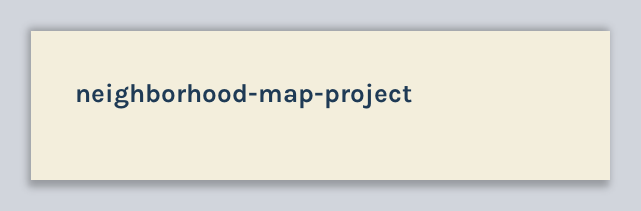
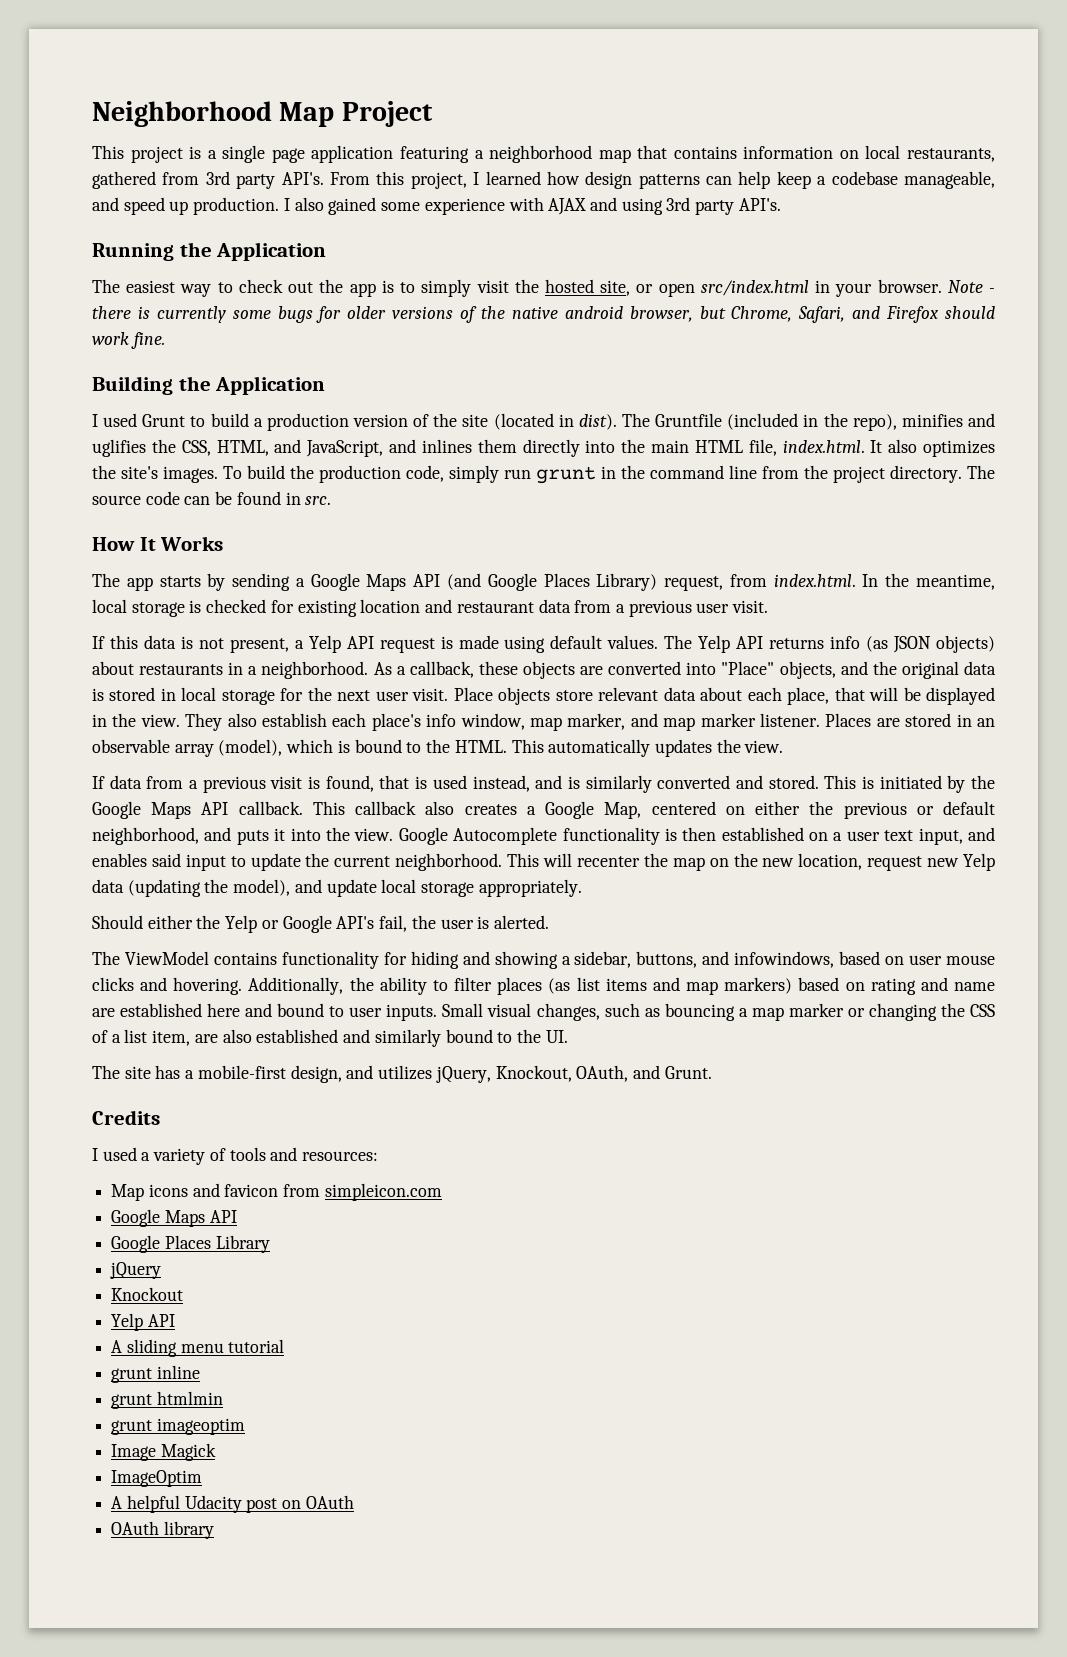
[75,83,412,109] neighborhood-map-project -> [92,101,433,127] [92,145,995,163] [92,171,996,189] [92,197,781,215] [92,242,327,261] [92,279,996,297] [92,306,996,323] [92,332,165,349] [92,376,326,395] [92,413,995,431] [92,439,996,457] [92,465,995,484] [92,491,332,505] [92,536,224,551] [92,573,996,591] [92,599,769,617] [92,635,996,653] [92,661,996,679] [92,687,996,705] [92,713,995,731] [92,739,784,757] [92,775,995,793] [92,801,996,819] [92,827,996,845] [92,853,996,871] [92,879,582,897] [92,915,549,933] [92,951,995,969] [92,977,995,995] [92,1003,995,1021] [92,1029,568,1047] [92,1065,712,1083] [92,1110,160,1125] [92,1147,379,1165] [111,1183,442,1201] [111,1209,237,1227] [111,1235,270,1253] [110,1262,162,1279] [111,1287,184,1301] [111,1313,175,1331] [111,1339,285,1357] [111,1365,200,1383] [111,1391,223,1409] [111,1418,245,1435] [111,1443,216,1461] [111,1470,203,1487] [111,1495,354,1513] [111,1521,214,1539] Neighborhood Map Project // This project is a single page application featuring a neighborhood map that contains information on local restaurants, gathered from 3rd party API's. From this project, I learned how design patterns can help keep a codebase manageable, and speed up production. I also gained some experience with AJAX and using 3rd party API's. // Running the Application // The easiest way to check out the app is to simply visit the hosted site, or open src/index.html in your browser. Note - there is currently some bugs for older versions of the native android browser, but Chrome, Safari, and Firefox should work fine. // Building the Application // I used Grunt to build a production version of the site (located in dist). The Gruntfile (included in the repo), minifies and uglifies the CSS, HTML, and JavaScript, and inlines them directly into the main HTML file, index.html. It also optimizes the site's images. To build the production code, simply run grunt in the command line from the project directory. The source code can be found in src. // How It Works // The app starts by sending a Google Maps API (and Google Places Library) request, from index.html. In the meantime, local storage is checked for existing location and restaurant data from a previous user visit. // If this data is not present, a Yelp API request is made using default values. The Yelp API returns info (as JSON objects) about restaurants in a neighborhood. As a callback, these objects are converted into "Place" objects, and the original data is stored in local storage for the next user visit. Place objects store relevant data about each place, that will be displayed in the view. They also establish each place's info window, map marker, and map marker listener. Places are stored in an observable array (model), which is bound to the HTML. This automatically updates the view. // If data from a previous visit is found, that is used instead, and is similarly converted and stored. This is initiated by the Google Maps API callback. This callback also creates a Google Map, centered on either the previous or default neighborhood, and puts it into the view. Google Autocomplete functionality is then established on a user text input, and enables said input to update the current neighborhood. This will recenter the map on the new location, request new Yelp data (updating the model), and update local storage appropriately. // Should either the Yelp or Google API's fail, the user is alerted. // The ViewModel contains functionality for hiding and showing a sidebar, buttons, and infowindows, based on user mouse clicks and hovering. Additionally, the ability to filter places (as list items and map markers) based on rating and name are established here and bound to user inputs. Small visual changes, such as bouncing a map marker or changing the CSS of a list item, are also established and similarly bound to the UI. // The site has a mobile-first design, and utilizes jQuery, Knockout, OAuth, and Grunt. // Credits // I used a variety of tools and resources: // Map icons and favicon from simpleicon.com // Google Maps API // Google Places Library // jQuery // Knockout // Yelp API // A sliding menu tutorial // grunt inline // grunt htmlmin // grunt imageoptim // Image Magick // ImageOptim // A helpful Udacity post on OAuth // OAuth library

